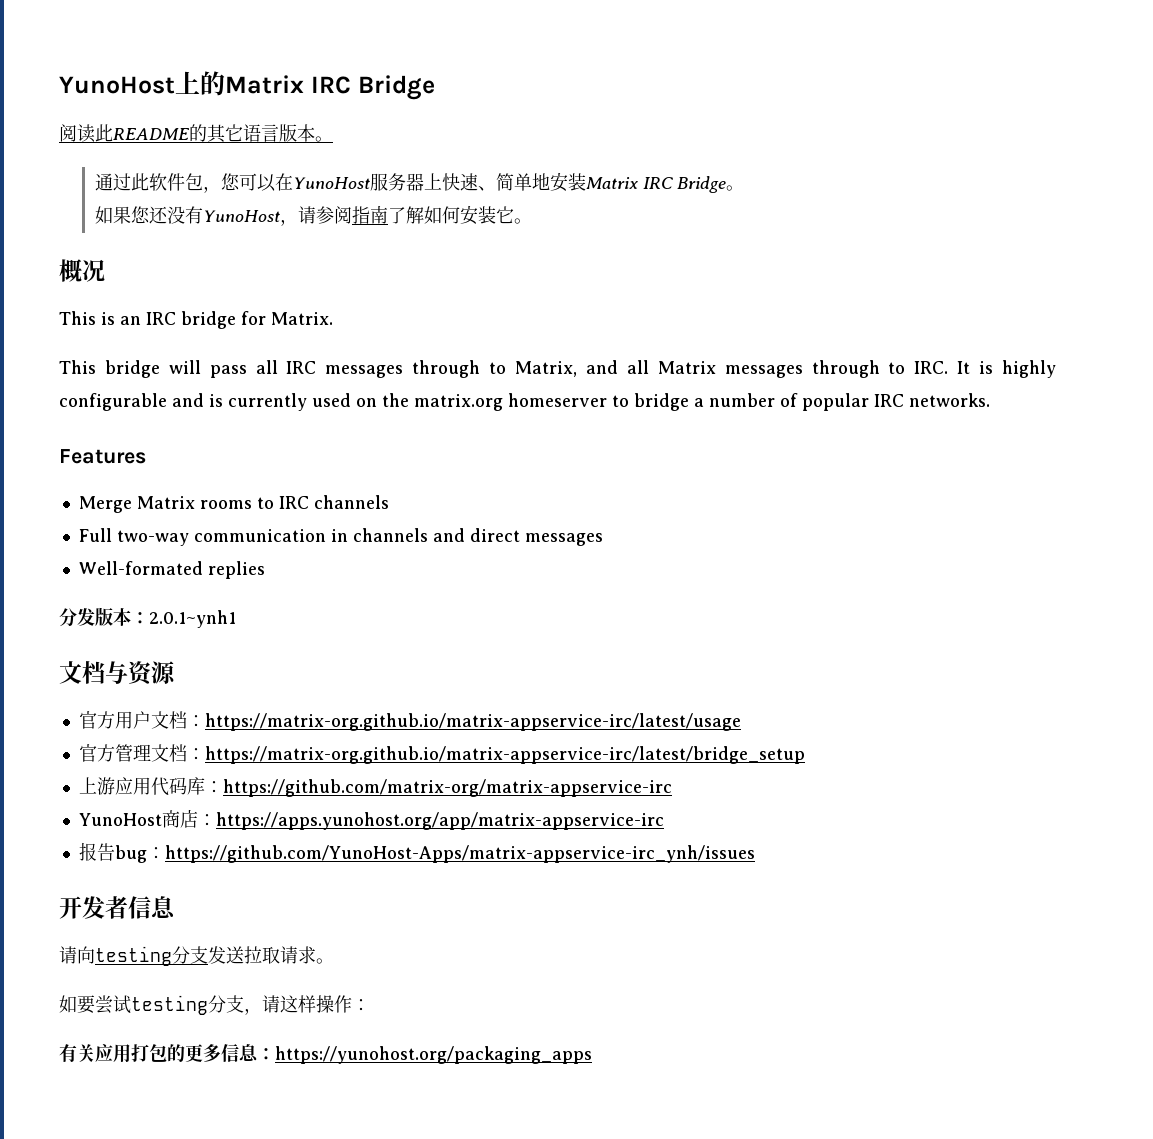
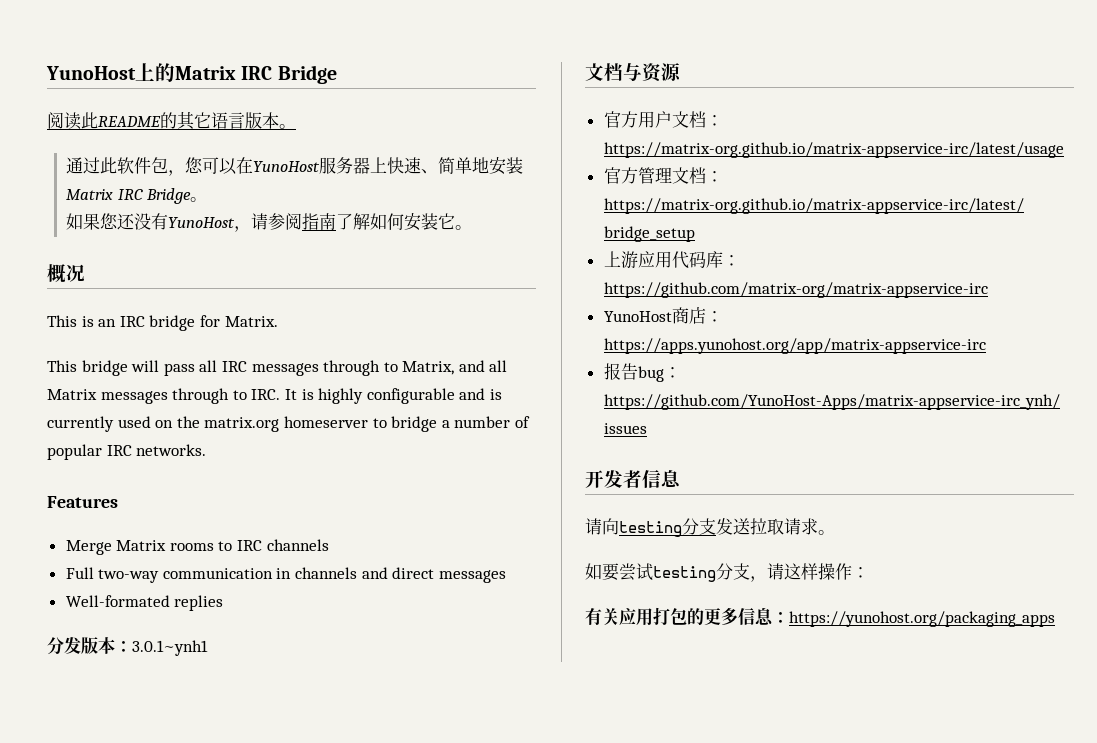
[149,610,236,628] 2.0.1~ynh1 -> [132,640,208,656] 3.0.1~ynh1

